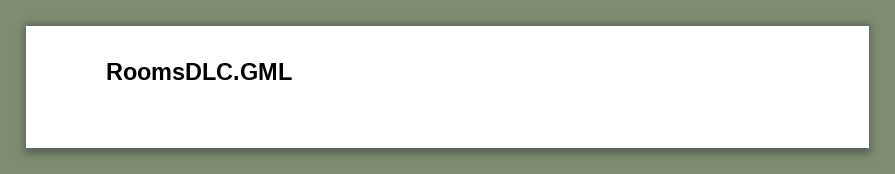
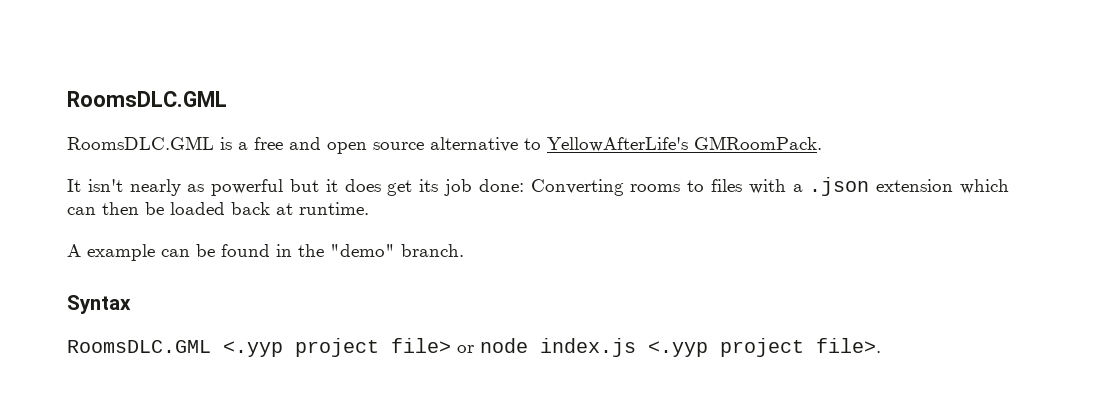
[106,63,292,80] RoomsDLC.GML -> [67,91,227,107] [67,136,822,154] [67,177,1009,196] [67,202,369,215] [67,244,464,261] [67,295,131,314] [67,338,881,357] RoomsDLC.GML // RoomsDLC.GML is a free and open source alternative to YellowAfterLife's GMRoomPack. // It isn't nearly as powerful but it does get its job done: Converting rooms to files with a .json extension which can then be loaded back at runtime. // A example can be found in the "demo" branch. // Syntax // RoomsDLC.GML <.yyp project file> or node index.js <.yyp project file>.

